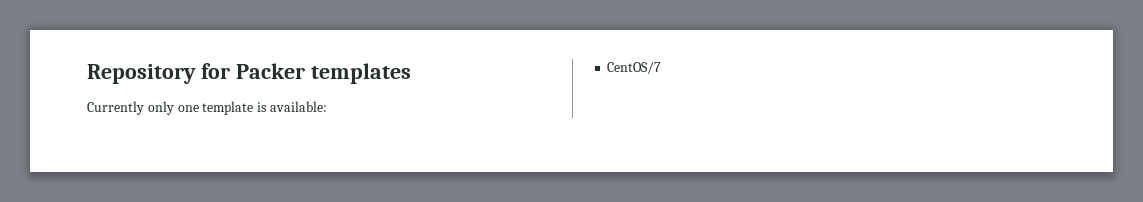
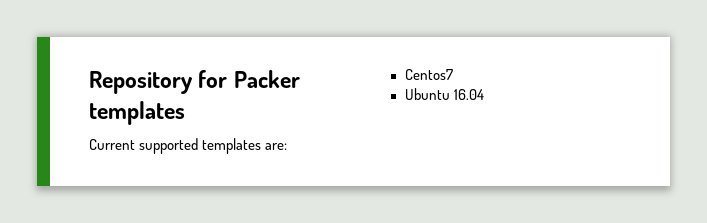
[87,101,327,115] [607,62,662,74] Currently only one template is available: // CentOS/7 -> [89,138,288,154] [404,69,453,80] [404,88,484,100] Current supported templates are: // Centos7 // Ubuntu 16.04

